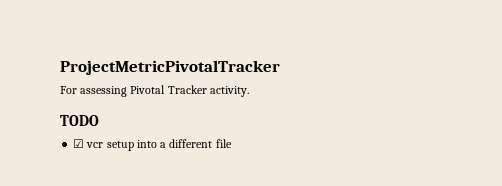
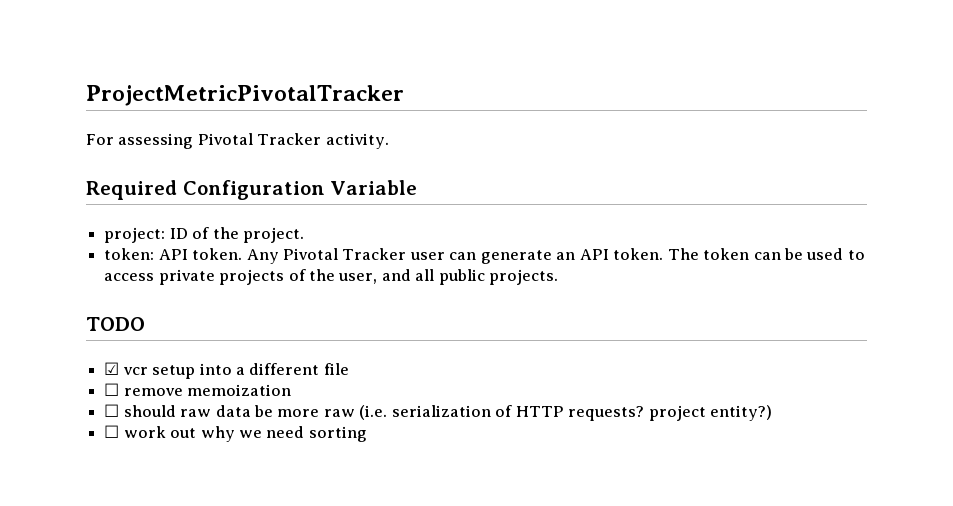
(249, 91) none -> [86,180,418,200] [104,227,304,243] [104,248,865,264] [104,269,559,285] // Required Configuration Variable // project: ID of the project. // token: API token. Any Pivotal Tracker user can generate an API token. The token can be used to access private projects of the user, and all public projects.
(232, 143) none -> [104,383,292,396] [104,404,773,421] [104,425,367,442] // ☐ remove memoization // ☐ should raw data be more raw (i.e. serialization of HTTP requests? project entity?) // ☐ work out why we need sorting

